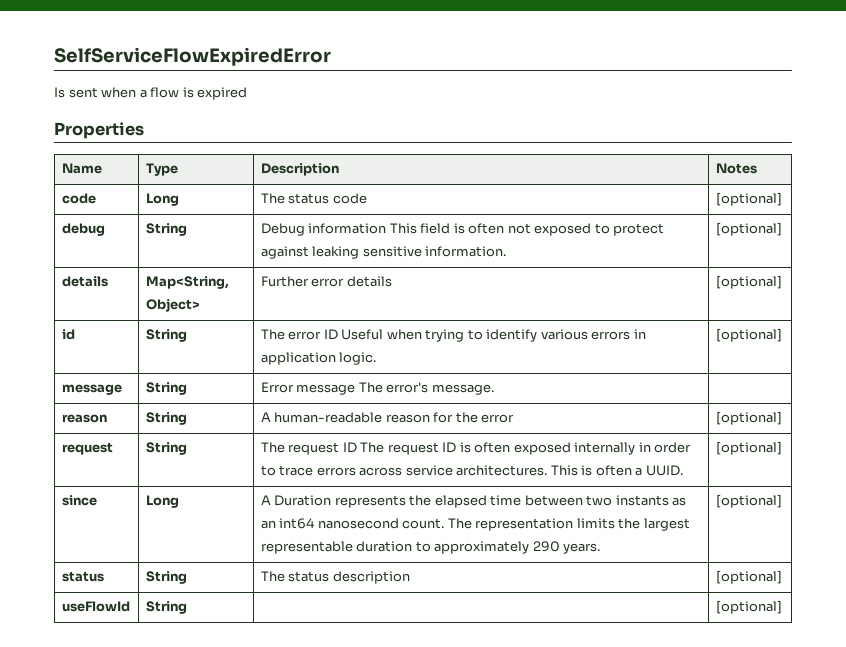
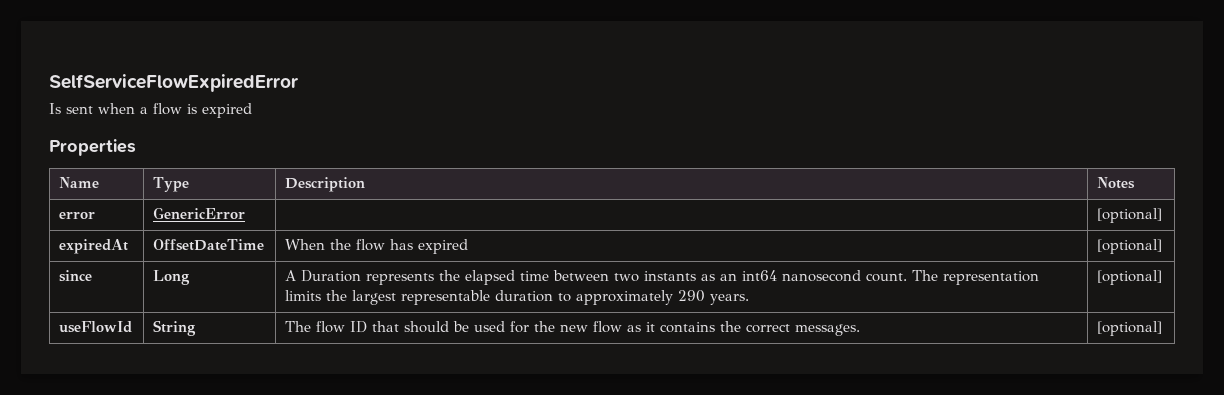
[61,193,96,204] [145,193,179,206] [260,193,367,204] [715,192,782,206] [61,223,105,236] [145,223,187,236] [260,223,665,236] [260,246,507,259] [715,222,782,236] [61,276,108,287] [145,276,229,289] [145,298,200,312] [260,276,392,287] [715,275,782,289] [61,329,75,340] [145,329,187,342] [260,329,646,342] [260,352,377,365] [715,328,782,342] [61,384,122,395] [145,382,187,395] [260,382,494,395] [61,414,107,423] [145,412,187,425] [260,412,515,423] [715,411,782,425] [61,442,113,455] [145,442,187,455] [260,442,692,455] [260,465,683,476] code | Long | The status code | [optional] // debug | String | Debug information This field is often not exposed to protect against leaking sensitive information. | [optional] // details | Map<String, Object> | Further error details | [optional] // id | String | The error ID Useful when trying to identify various errors in application logic. | [optional] // message | String | Error message The error's message. | // reason | String | A human-readable reason for the error | [optional] // request | String | The request ID The request ID is often exposed internally in order to trace errors across service architectures. This is often a UUID. -> [59,212,96,219] [153,207,246,219] [1097,208,1163,223] [59,239,129,254] [153,239,265,251] [285,239,469,254] error | GenericError | | [optional] // expiredAt | OffsetDateTime | When the flow has expired
[61,571,104,582] [145,571,187,584] [260,571,410,584] [715,570,782,584] [61,601,130,612] [145,601,187,614] status | String | The status description | [optional] // useFlowId | String | -> [59,321,133,333] [153,320,197,336] [285,321,861,336] useFlowId | String | The flow ID that should be used for the new flow as it contains the correct messages.

